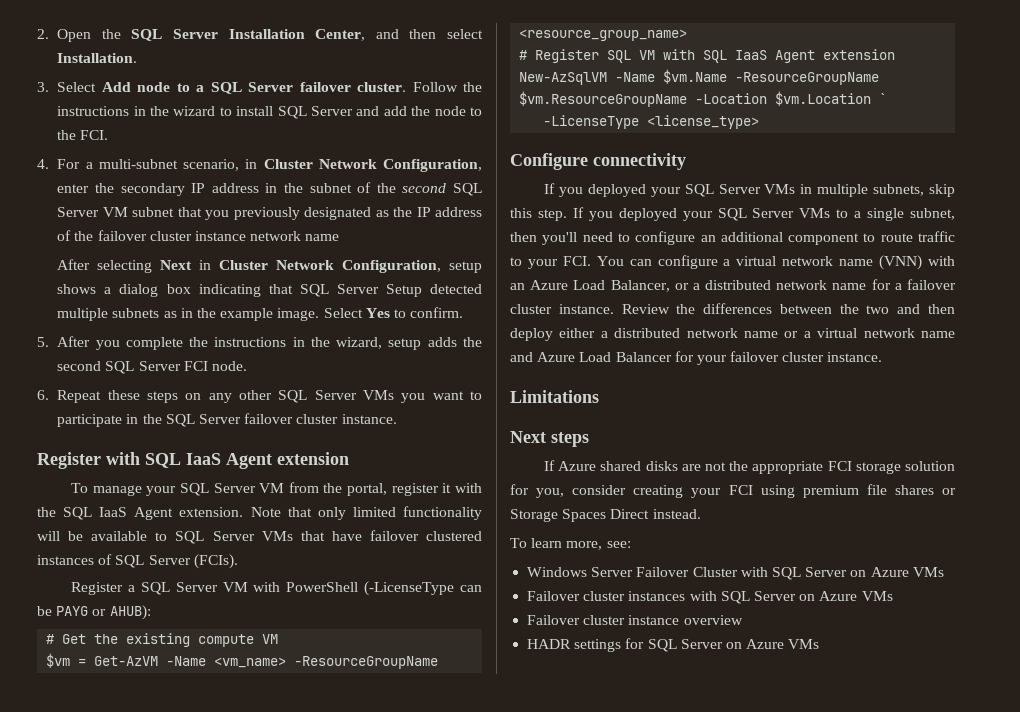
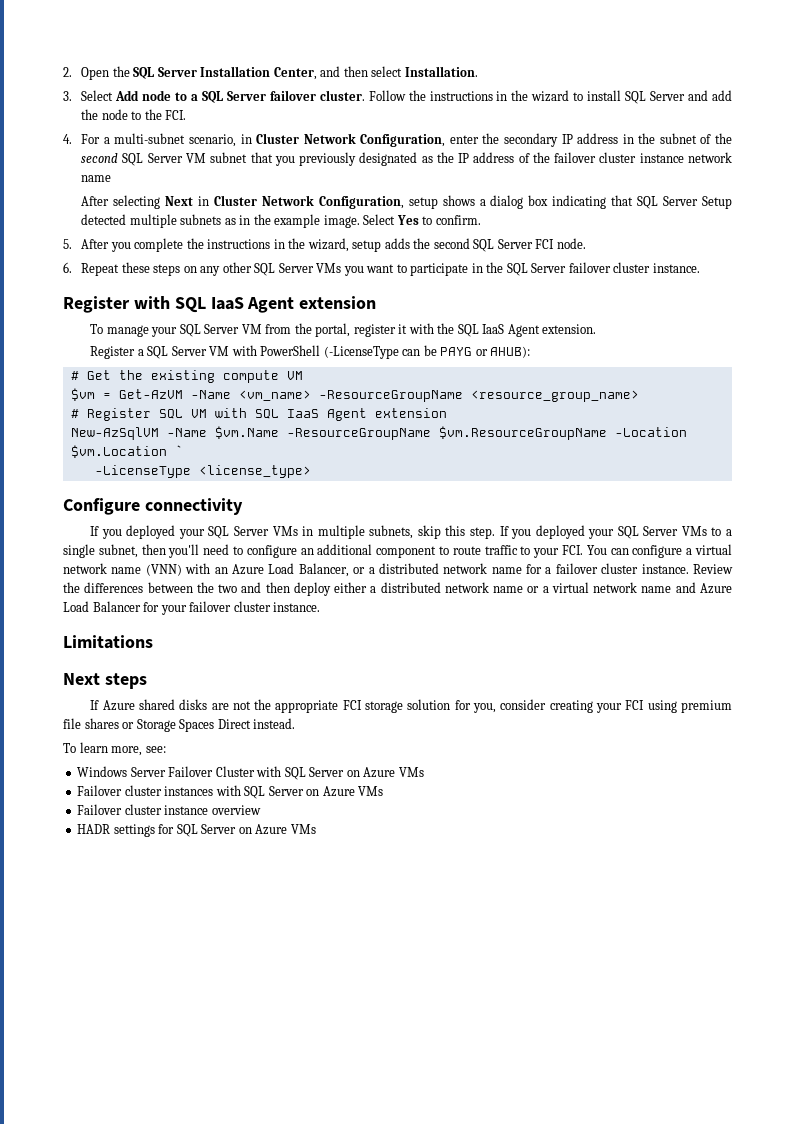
[250,506,482,520] [37,530,483,544] [37,554,238,569] Note that only limited functionality will be available to SQL Server VMs that have failover clustered instances of SQL Server (FCIs). -> (597, 329) none

